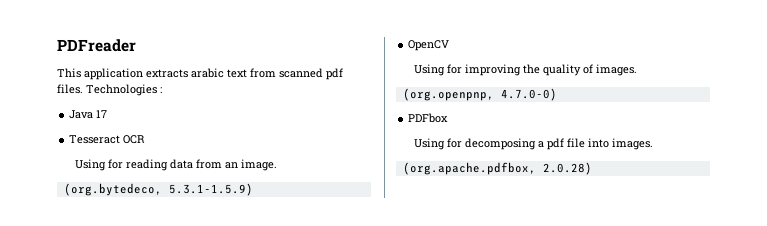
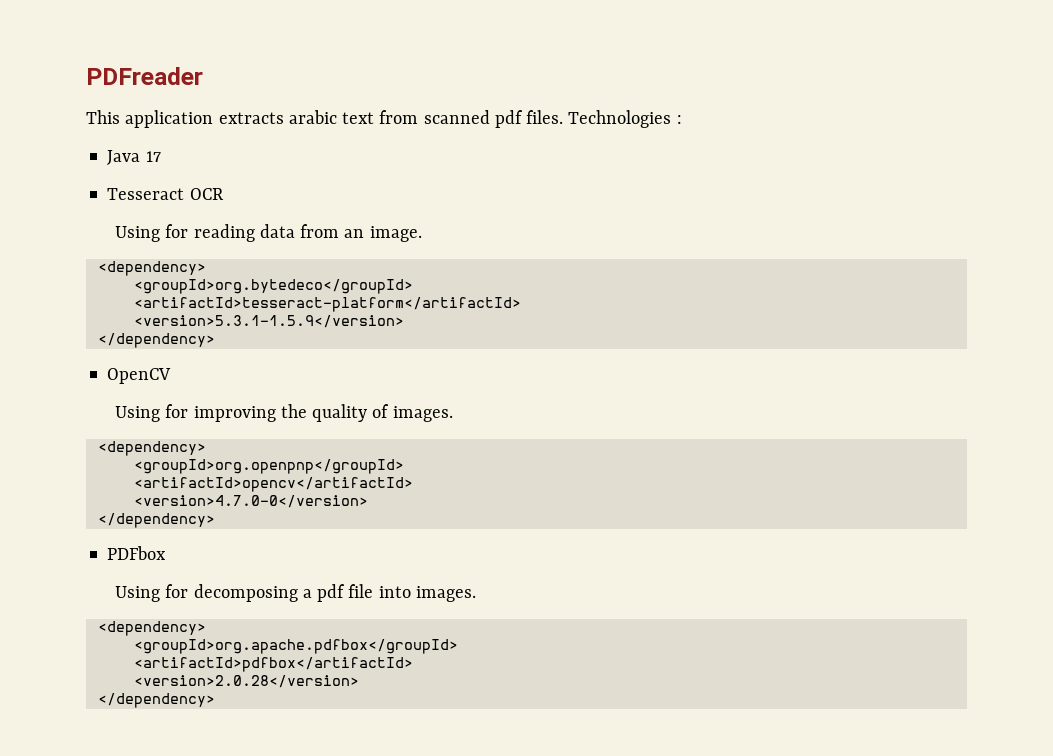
[63,183,253,196] (org.bytedeco, 5.3.1-1.5.9) -> [97,261,206,276] [133,279,413,294] [133,297,521,312] [133,315,404,328] [97,333,215,348] <dependency> // <groupId>org.bytedeco</groupId> // <artifactId>tesseract-platform</artifactId> // <version>5.3.1-1.5.9</version> // </dependency>
[402,88,557,101] (org.openpnp, 4.7.0-0) -> [97,441,206,456] [133,459,404,474] [133,477,413,492] [133,495,368,508] [97,513,215,528] <dependency> // <groupId>org.openpnp</groupId> // <artifactId>opencv</artifactId> // <version>4.7.0-0</version> // </dependency>
[402,162,592,175] (org.apache.pdfbox, 2.0.28) -> [97,621,206,636] [133,639,458,654] [133,657,413,672] [133,675,359,688] [97,693,215,708] <dependency> // <groupId>org.apache.pdfbox</groupId> // <artifactId>pdfbox</artifactId> // <version>2.0.28</version> // </dependency>

